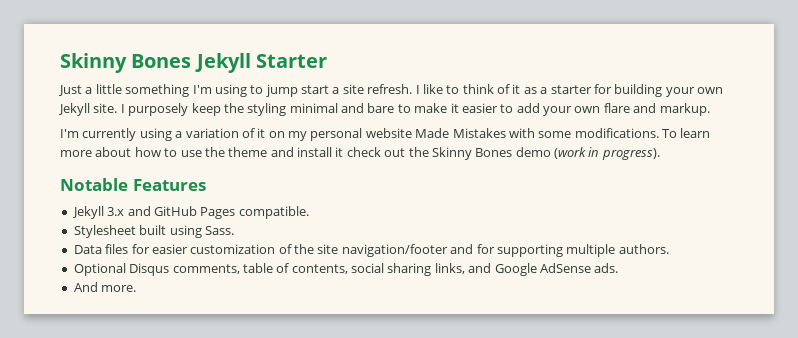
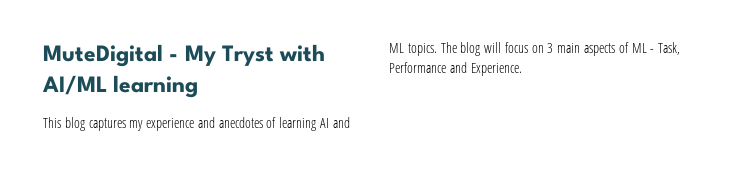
[60,53,327,73] [58,84,723,97] [58,103,710,116] [60,128,711,141] [60,147,660,160] [60,178,206,191] [71,206,309,219] [73,225,234,238] [73,244,669,257] [73,263,619,276] [73,282,137,292] Skinny Bones Jekyll Starter // Just a little something I'm using to jump start a site refresh. I like to think of it as a starter for building your own Jekyll site. I purposely keep the styling minimal and bare to make it easier to add your own flare and markup. // I'm currently using a variation of it on my personal website Made Mistakes with some modifications. To learn more about how to use the theme and install it check out the Skinny Bones demo (work in progress). // Notable Features // Jekyll 3.x and GitHub Pages compatible. // Stylesheet built using Sass. // Data files for easier customization of the site navigation/footer and for supporting multiple authors. // Optional Disqus comments, table of contents, social sharing links, and Google AdSense ads. // And more. -> [43,44,326,67] [42,75,199,98] [43,117,350,131] [389,42,681,56] [389,62,522,76] MuteDigital - My Tryst with AI/ML learning // This blog captures my experience and anecdotes of learning AI and ML topics. The blog will focus on 3 main aspects of ML - Task, Performance and Experience.

